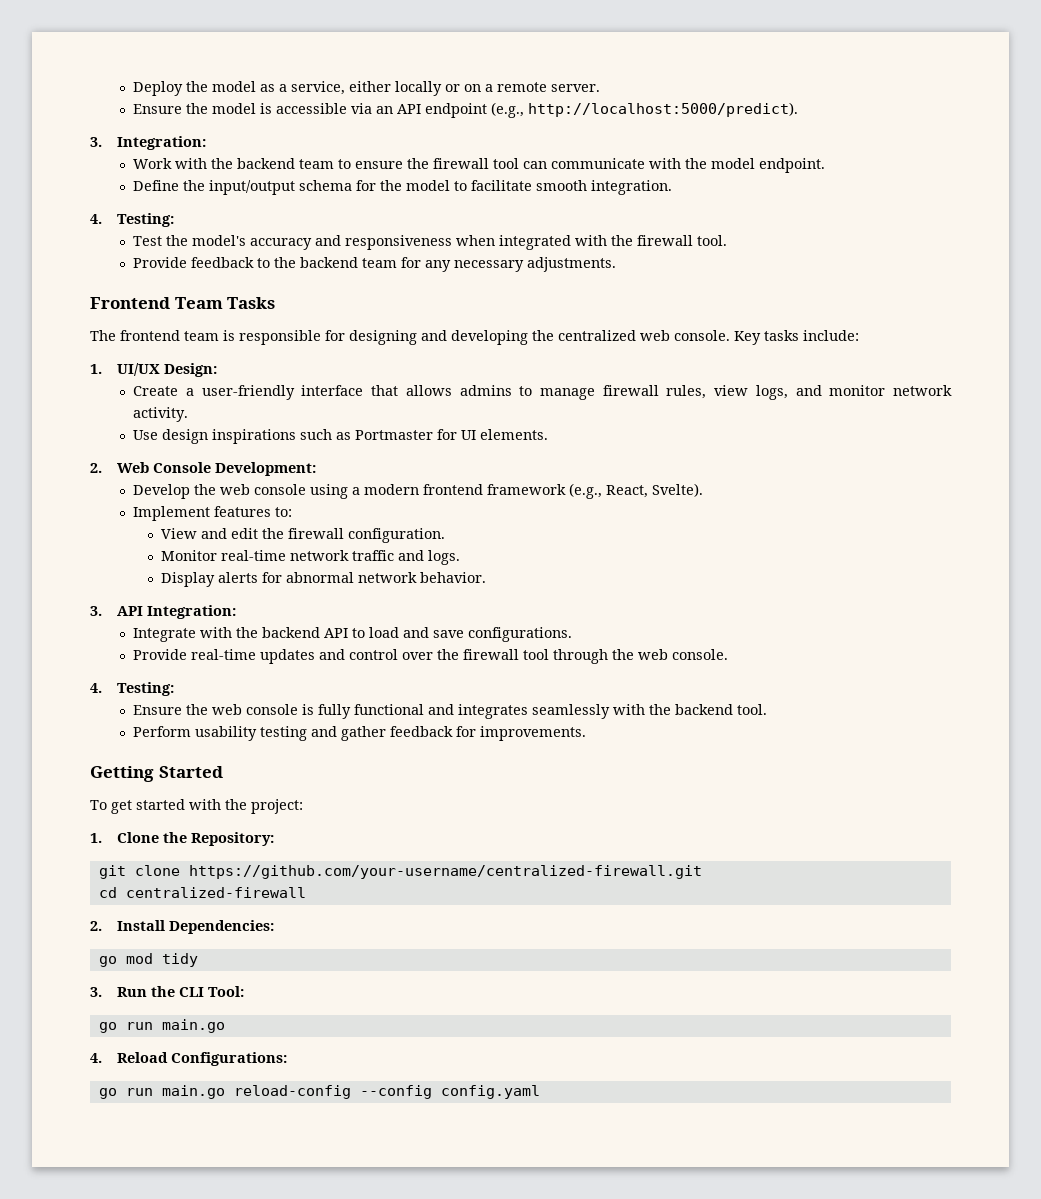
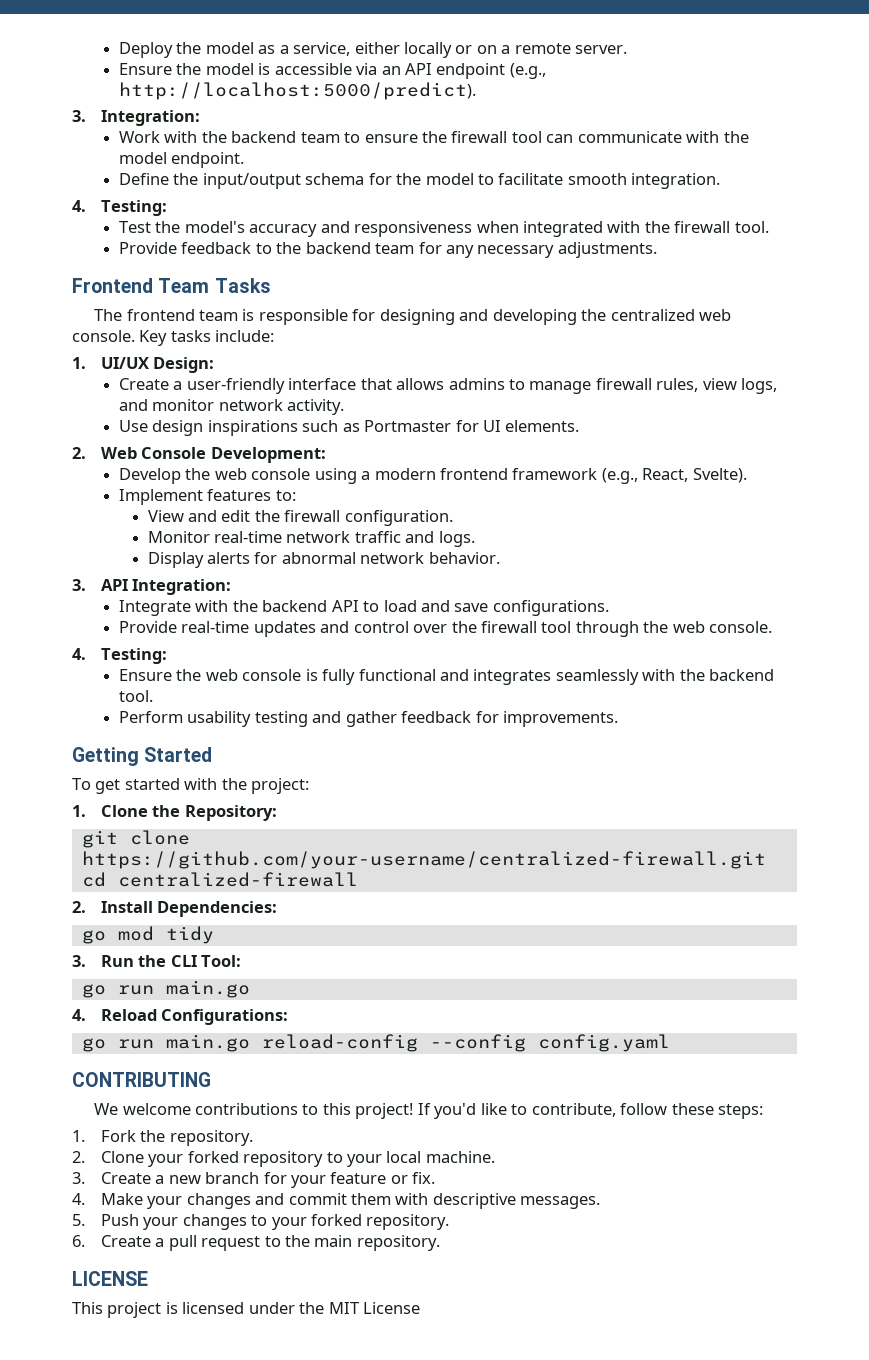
(540, 1092) none -> [72,1072,211,1087] [94,1103,763,1119] [72,1130,253,1146] [72,1151,495,1167] [72,1172,436,1188] [72,1193,601,1209] [72,1214,450,1230] [72,1235,440,1251] [72,1271,148,1286] [72,1302,421,1318] // CONTRIBUTING // We welcome contributions to this project! If you'd like to contribute, follow these steps: // 1. Fork the repository. // 2. Clone your forked repository to your local machine. // 3. Create a new branch for your feature or fix. // 4. Make your changes and commit them with descriptive messages. // 5. Push your changes to your forked repository. // 6. Create a pull request to the main repository. // LICENSE // This project is licensed under the MIT License

